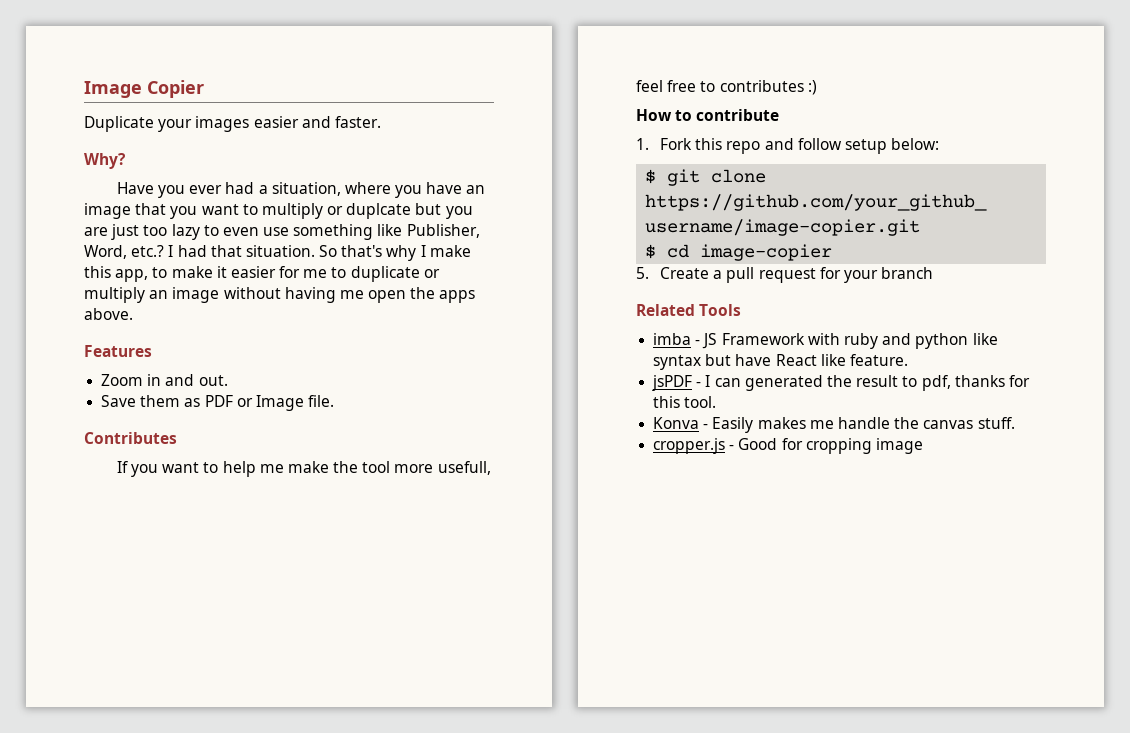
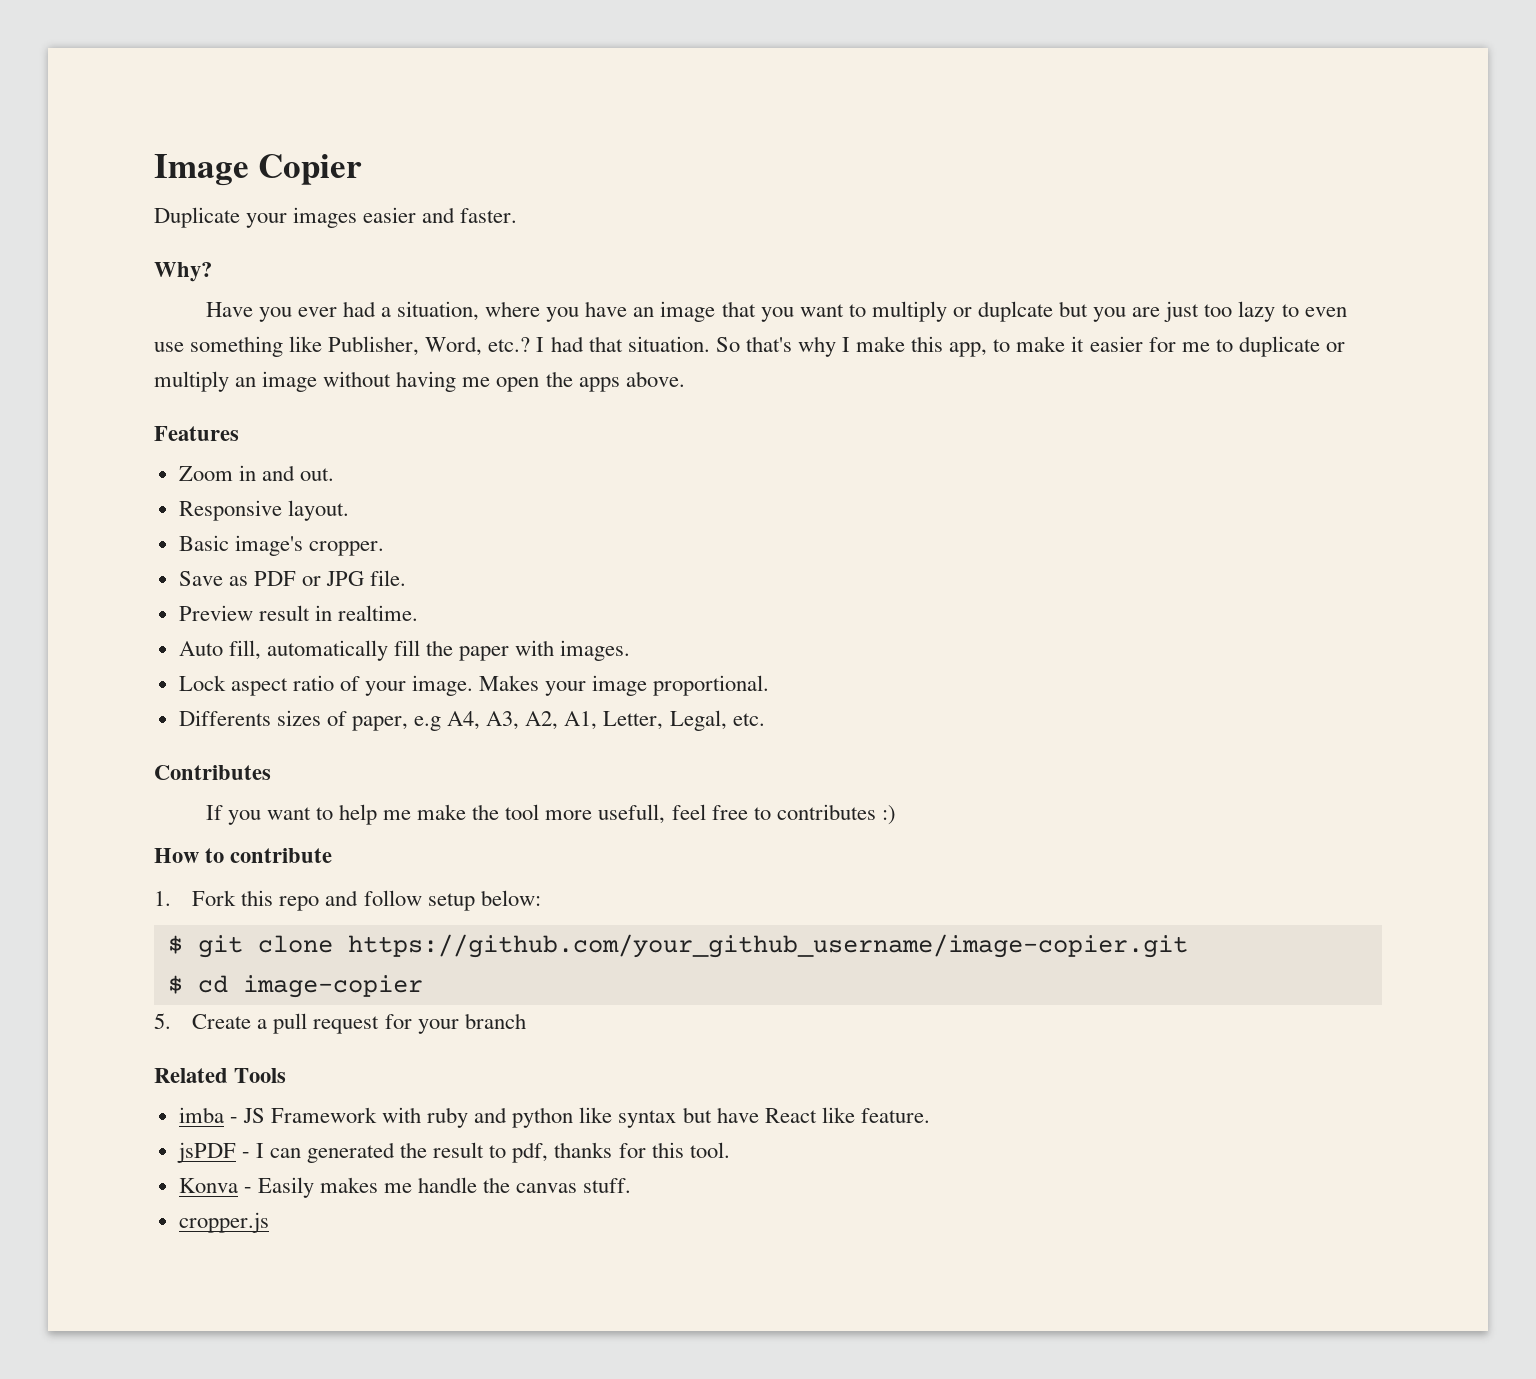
(228, 380) none -> [178,500,349,521] [178,535,384,556] // Responsive layout. // Basic image's cropper.
[140,395,181,407] them -> (223, 578) none
[255,395,304,411] Image -> [326,571,365,586] JPG
(335, 401) none -> [178,605,418,621] [178,640,631,661] [178,675,770,696] [178,710,765,731] // Preview result in realtime. // Auto fill, automatically fill the paper with images. // Lock aspect ratio of your image. Makes your image proportional. // Differents sizes of paper, e.g A4, A3, A2, A1, Letter, Legal, etc.
[729,438,923,454] - Good for cropping image -> (269, 1222) none

